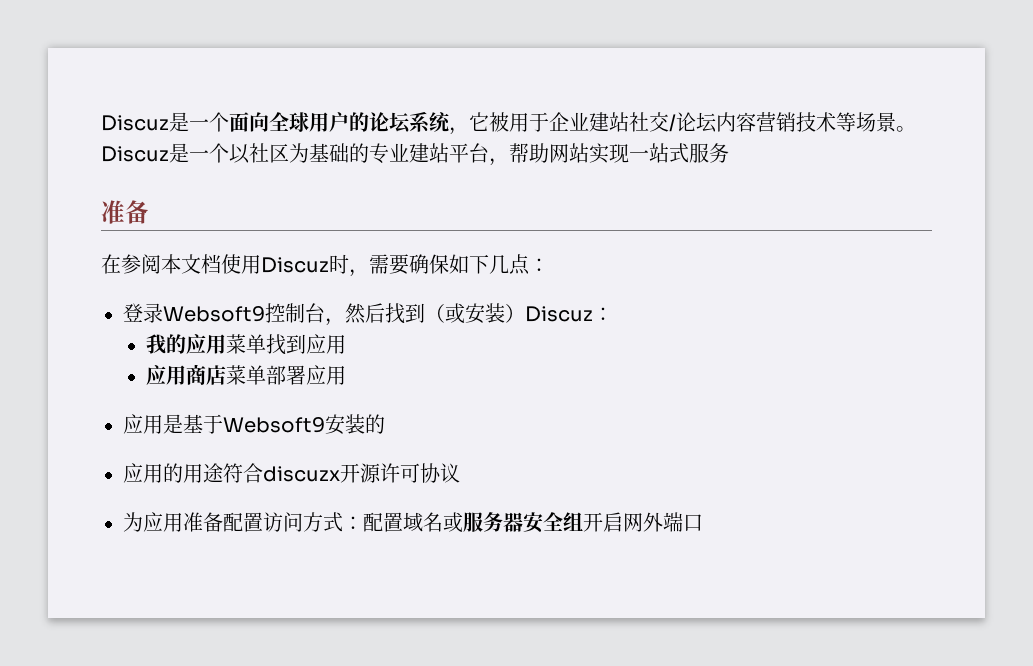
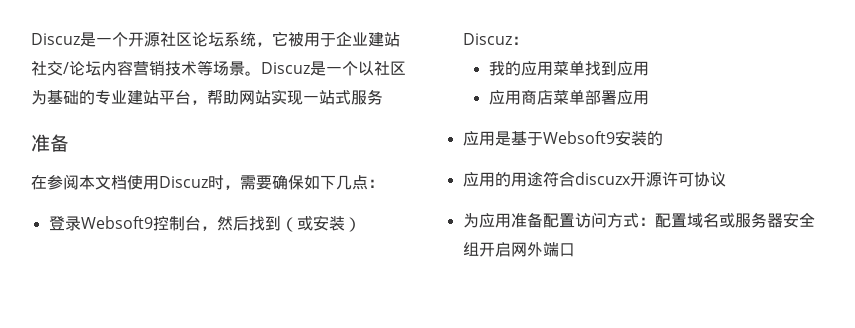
[101,112,369,132] Discuz是一个面向全球用户的 -> [31,32,192,47] Discuz是一个开源社区

